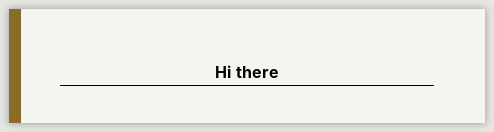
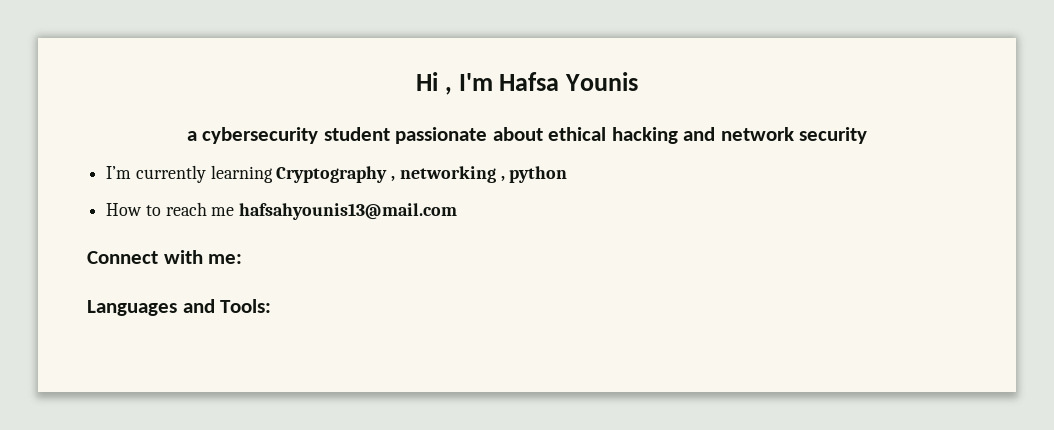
[235,66,279,78] there -> [444,72,639,95] [186,127,868,144] [106,165,568,183] [106,202,458,220] [87,250,243,264] [87,299,272,316] , I'm Hafsa Younis // a cybersecurity student passionate about ethical hacking and network security // I’m currently learning Cryptography , networking , python // How to reach me hafsahyounis13@mail.com // Connect with me: // Languages and Tools:

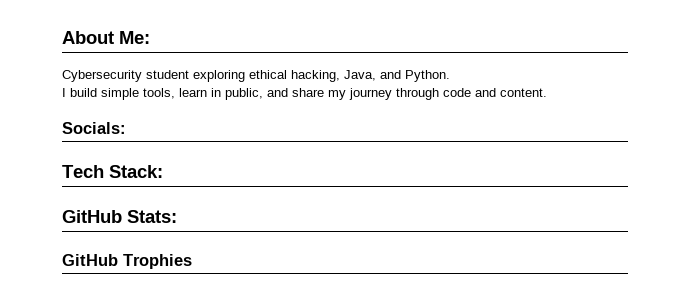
[415,72,639,95] [186,127,868,144] [106,165,568,183] [106,202,458,220] [87,250,243,264] [87,299,272,316] Hi , I'm Hafsa Younis // a cybersecurity student passionate about ethical hacking and network security // I’m currently learning Cryptography , networking , python // How to reach me hafsahyounis13@mail.com // Connect with me: // Languages and Tools: -> [62,31,150,44] [62,70,450,82] [62,88,547,100] [62,122,126,134] [62,165,163,178] [62,210,177,223] [62,254,192,269] About Me: // Cybersecurity student exploring ethical hacking, Java, and Python. // I build simple tools, learn in public, and share my journey through code and content. // Socials: // Tech Stack: // GitHub Stats: // GitHub Trophies

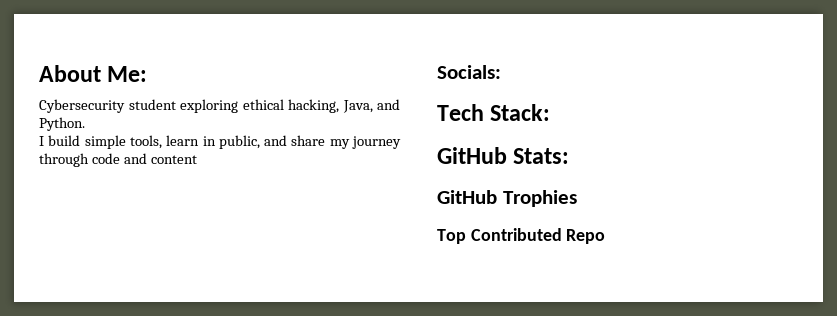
[500,88,547,97] content. -> [150,155,197,164] content
(192, 261) none -> [437,228,606,244] // Top Contributed Repo

